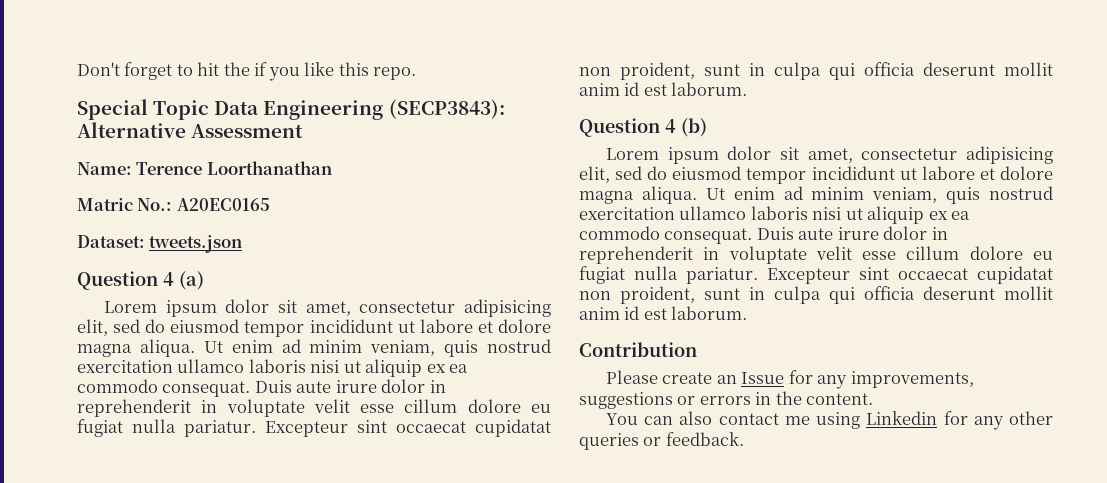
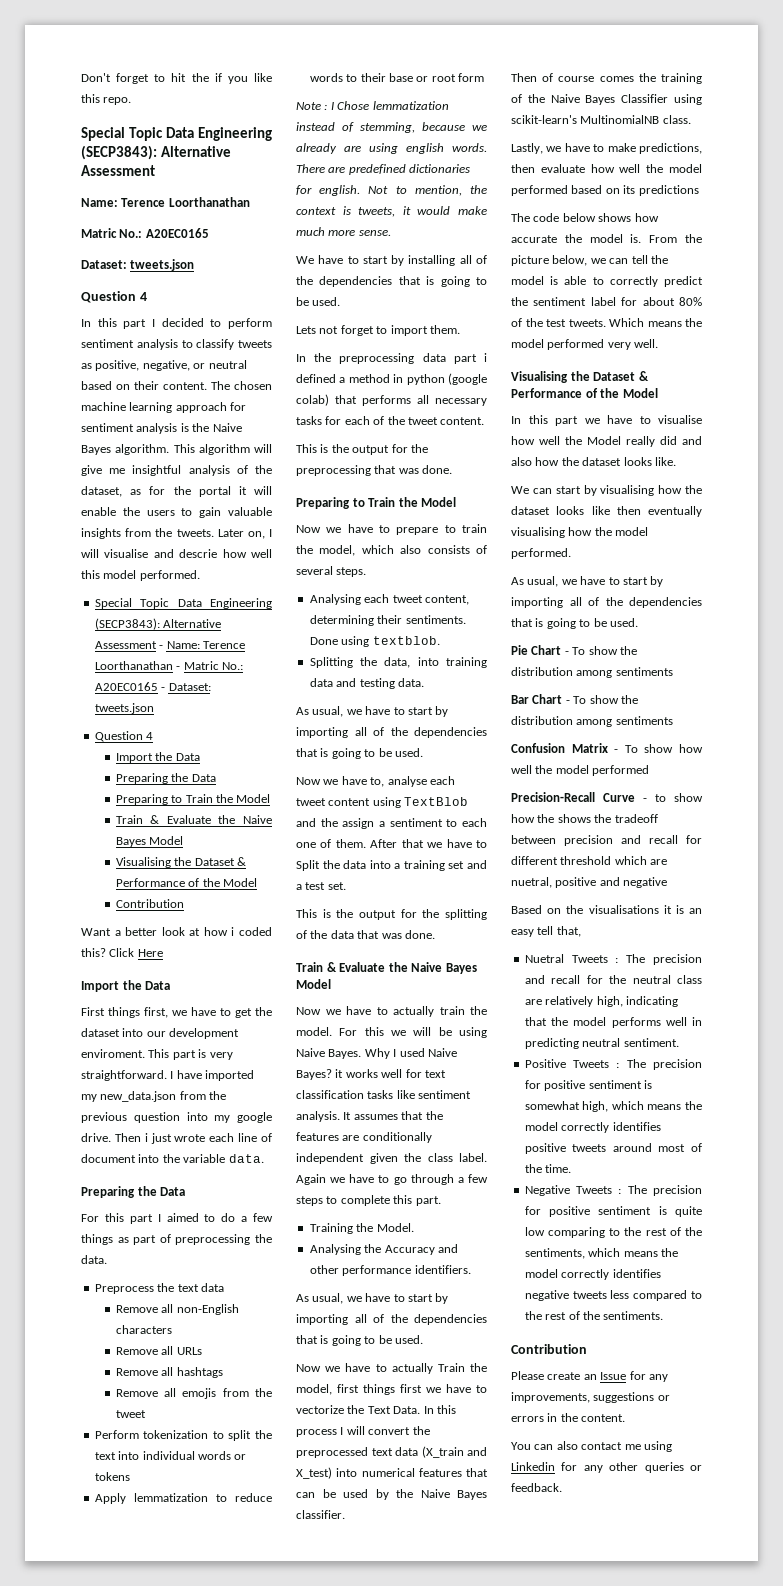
[179,271,204,290] [103,299,551,317] [77,319,551,337] [77,339,551,357] [77,359,469,377] [77,379,446,397] [77,399,551,417] [77,419,551,437] [579,62,1053,80] [579,82,748,96] [579,118,707,137] [605,146,1053,164] [579,166,1053,184] [579,186,1053,204] [579,206,971,224] [579,226,948,244] [579,246,1053,264] [579,266,1053,284] [579,286,1053,304] [579,306,748,320] (a) // Lorem ipsum dolor sit amet, consectetur adipisicing elit, sed do eiusmod tempor incididunt ut labore et dolore magna aliqua. Ut enim ad minim veniam, quis nostrud exercitation ullamco laboris nisi ut aliquip ex ea commodo consequat. Duis aute irure dolor in reprehenderit in voluptate velit esse cillum dolore eu fugiat nulla pariatur. Excepteur sint occaecat cupidatat non proident, sunt in culpa qui officia deserunt mollit anim id est laborum. // Question 4 (b) // Lorem ipsum dolor sit amet, consectetur adipisicing elit, sed do eiusmod tempor incididunt ut labore et dolore magna aliqua. Ut enim ad minim veniam, quis nostrud exercitation ullamco laboris nisi ut aliquip ex ea commodo consequat. Duis aute irure dolor in reprehenderit in voluptate velit esse cillum dolore eu fugiat nulla pariatur. Excepteur sint occaecat cupidatat non proident, sunt in culpa qui officia deserunt mollit anim id est laborum. -> [81,318,272,329] [81,339,272,350] [81,360,247,371] [81,381,272,390] [81,402,247,413] [81,423,242,434] [81,444,272,455] [81,465,272,476] [81,486,272,497] [81,507,272,518] [81,528,272,539] [81,549,272,558] [81,570,200,581] [94,598,272,609] [94,618,222,630] [94,641,245,649] [94,661,243,670] [94,682,211,691] [94,703,154,714] [94,731,154,742] [115,752,200,763] [115,773,216,784] [115,794,271,805] [115,815,272,824] [115,836,184,847] [115,857,246,868] [115,878,257,887] [115,899,184,908] [81,927,272,936] [81,948,163,957] [81,980,171,992] [81,1007,272,1018] [81,1028,240,1039] [81,1049,233,1060] [81,1070,255,1081] [81,1091,227,1102] [81,1112,272,1123] [81,1133,272,1144] [81,1154,264,1163] [81,1186,186,1198] [81,1213,273,1224] [81,1234,272,1245] [81,1255,107,1264] [94,1283,224,1294] [115,1304,239,1315] [115,1325,172,1334] [115,1346,202,1355] [115,1367,223,1378] [115,1388,272,1399] [115,1410,146,1418] [94,1430,272,1441] [94,1451,247,1460] [94,1472,130,1481] [94,1493,272,1504] [309,73,484,82] [296,101,449,110] [296,122,487,133] [296,143,487,154] [296,164,471,175] [296,185,487,196] [296,206,487,217] [296,227,391,236] [296,255,487,266] [296,276,487,287] [296,297,341,306] [296,325,460,336] [296,353,487,364] [296,373,487,385] [296,394,487,406] [296,416,485,425] [296,444,428,455] [296,465,453,476] [296,497,457,509] [296,524,487,535] [296,545,487,556] [296,566,367,577] [309,594,469,605] [309,615,466,626] [309,636,440,647] [309,657,487,668] [309,678,424,689] [296,706,449,717] [296,727,487,738] [296,748,423,759] [296,776,455,787] [296,797,469,808] [296,818,487,829] [296,839,487,848] [296,860,487,871] [296,882,346,890] [296,909,487,920] [296,930,435,939] [296,962,477,974] [296,979,331,989] [296,1006,487,1017] [296,1027,487,1038] [296,1048,457,1059] [296,1069,446,1080] [296,1090,472,1099] [296,1111,443,1122] [296,1132,432,1143] [296,1153,487,1164] [296,1174,488,1185] [296,1195,441,1206] [309,1223,414,1234] [309,1244,458,1255] [309,1265,471,1276] [296,1293,449,1304] [296,1314,487,1325] [296,1335,423,1346] [296,1363,487,1374] [296,1384,487,1395] [296,1405,456,1414] [296,1426,430,1437] [296,1446,487,1458] [296,1467,488,1479] [296,1489,487,1500] [296,1510,345,1519] [511,73,702,84] [511,94,702,105] [511,115,691,124] [511,143,702,154] [511,164,702,173] [511,185,699,196] [511,213,659,222] [511,234,702,243] [511,255,668,266] [511,276,703,287] [511,297,702,306] [511,318,702,327] [511,339,659,350] [511,371,649,383] [511,388,658,398] [511,415,702,426] [511,436,702,447] [511,457,676,466] [511,485,702,496] [511,506,702,517] [511,527,649,538] [511,548,571,559] [511,576,664,587] [511,597,702,608] [511,618,638,629] [511,645,637,655] [511,667,673,678] [511,694,638,704] [511,716,673,727] [511,743,703,753] [511,765,650,776] [511,792,703,802] [511,814,658,823] [511,835,702,846] [511,856,668,865] [511,877,668,888] [511,905,702,914] [511,926,581,937] [524,954,702,965] [524,975,702,984] [524,996,678,1007] [524,1017,702,1028] [524,1038,679,1049] [524,1059,702,1070] [524,1080,652,1091] [524,1101,702,1112] [524,1122,661,1133] [524,1143,702,1154] [524,1164,572,1173] [524,1185,702,1196] [524,1206,702,1217] [524,1227,702,1238] [524,1248,678,1259] [524,1269,661,1280] [524,1290,702,1301] [524,1311,664,1320] // In this part I decided to perform sentiment analysis to classify tweets as positive, negative, or neutral based on their content. The chosen machine learning approach for sentiment analysis is the Naive Bayes algorithm. This algorithm will give me insightful analysis of the dataset, as for the portal it will enable the users to gain valuable insights from the tweets. Later on, I will visualise and descrie how well this model performed. // Special Topic Data Engineering (SECP3843): Alternative Assessment - Name: Terence Loorthanathan - Matric No.: A20EC0165 - Dataset: tweets.json // Question 4 // Import the Data // Preparing the Data // Preparing to Train the Model // Train & Evaluate the Naive Bayes Model // Visualising the Dataset & Performance of the Model // Contribution // Want a better look at how i coded this? Click Here // Import the Data // First things first, we have to get the dataset into our development enviroment. This part is very straightforward. I have imported my new_data.json from the previous question into my google drive. Then i just wrote each line of document into the variable data. // Preparing the Data // For this part I aimed to do a few things as part of preprocessing the data. // Preprocess the text data // Remove all non-English characters // Remove all URLs // Remove all hashtags // Remove all emojis from the tweet // Perform tokenization to split the text into individual words or tokens // Apply lemmatization to reduce words to their base or root form // Note : I Chose lemmatization instead of stemming, because we already are using english words. There are predefined dictionaries for english. Not to mention, the context is tweets, it would make much more sense. // We have to start by installing all of the dependencies that is going to be used. // Lets not forget to import them. // In the preprocessing data part i defined a method in python (google colab) that performs all necessary tasks for each of the tweet content. // This is the output for the preprocessing that was done. // Preparing to Train the Model // Now we have to prepare to train the model, which also consists of several steps. // Analysing each tweet content, determining their sentiments. Done using textblob. // Splitting the data, into training data and testing data. // As usual, we have to start by importing all of the dependencies that is going to be used. // Now we have to, analyse each tweet content using TextBlob and the assign a sentiment to each one of them. After that we have to Split the data into a training set and a test set. // This is the output for the splitting of the data that was done. // Train & Evaluate the Naive Bayes Model // Now we have to actually train the model. For this we will be using Naive Bayes. Why I used Naive Bayes? it works well for text classification tasks like sentiment analysis. It assumes that the features are conditionally independent given the class label. Again we have to go through a few steps to complete this part. // Training the Model. // Analysing the Accuracy and other performance identifiers. // As usual, we have to start by importing all of the dependencies that is going to be used. // Now we have to actually Train the model, first things first we have to vectorize the Text Data. In this process I will convert the preprocessed text data (X_train and X_test) into numerical features that can be used by the Naive Bayes classifier. // Then of course comes the training of the Naive Bayes Classifier using scikit-learn's MultinomialNB class. // Lastly, we have to make predictions, then evaluate how well the model performed based on its predictions // The code below shows how accurate the model is. From the picture below, we can tell the model is able to correctly predict the sentiment label for about 80% of the test tweets. Which means the model performed very well. // Visualising the Dataset & Performance of the Model // In this part we have to visualise how well the Model really did and also how the dataset looks like. // We can start by visualising how the dataset looks like then eventually visualising how the model performed. // As usual, we have to start by importing all of the dependencies that is going to be used. // Pie Chart - To show the distribution among sentiments // Bar Chart - To show the distribution among sentiments // Confusion Matrix - To show how well the model performed // Precision-Recall Curve - to show how the shows the tradeoff between precision and recall for different threshold which are nuetral, positive and negative // Based on the visualisations it is an easy tell that, // Nuetral Tweets : The precision and recall for the neutral class are relatively high, indicating that the model performs well in predicting neutral sentiment. // Positive Tweets : The precision for positive sentiment is somewhat high, which means the model correctly identifies positive tweets around most of the time. // Negative Tweets : The precision for positive sentiment is quite low comparing to the rest of the sentiments, which means the model correctly identifies negative tweets less compared to the rest of the sentiments.

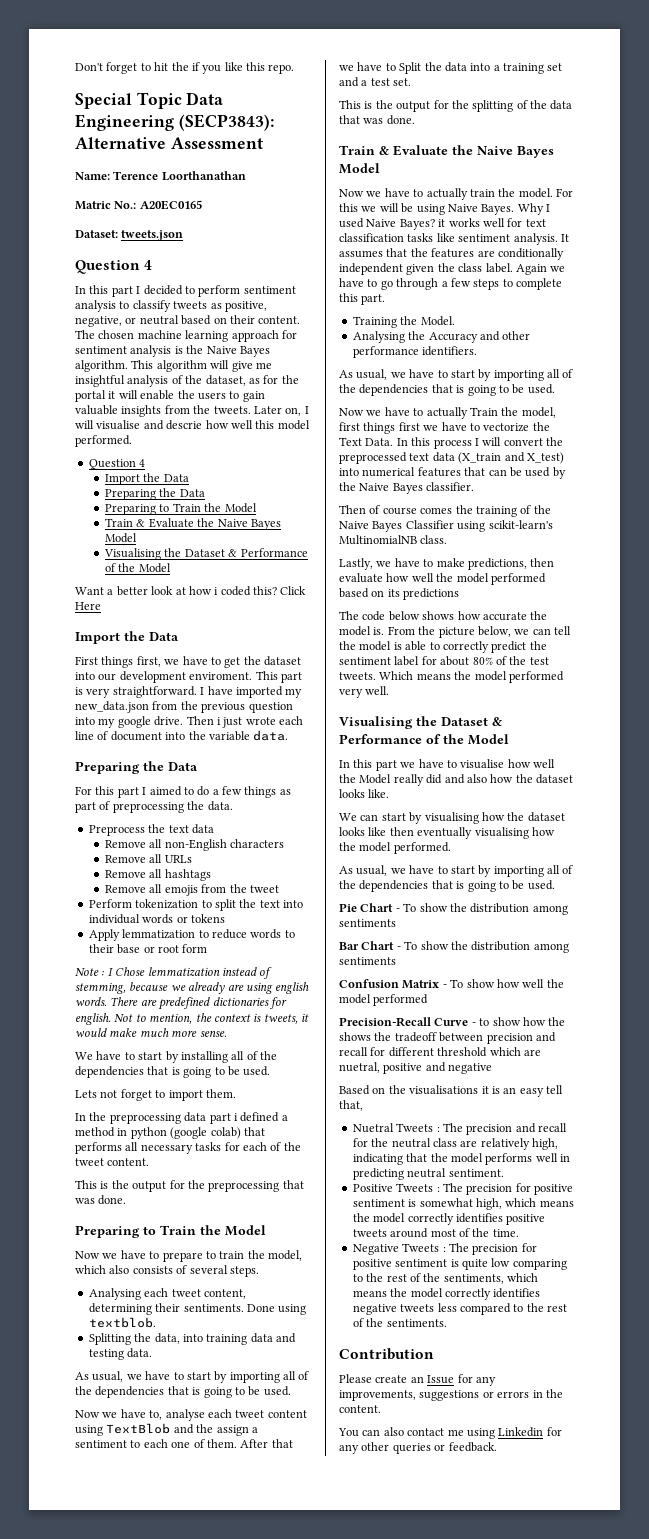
[94,598,272,609] [94,618,222,630] [94,641,245,649] [94,661,243,670] [94,682,211,691] [94,703,154,714] // Special Topic Data Engineering (SECP3843): Alternative Assessment - Name: Terence Loorthanathan - Matric No.: A20EC0165 - Dataset: tweets.json -> (132, 441) none
[115,899,184,908] // Contribution -> (171, 568) none

